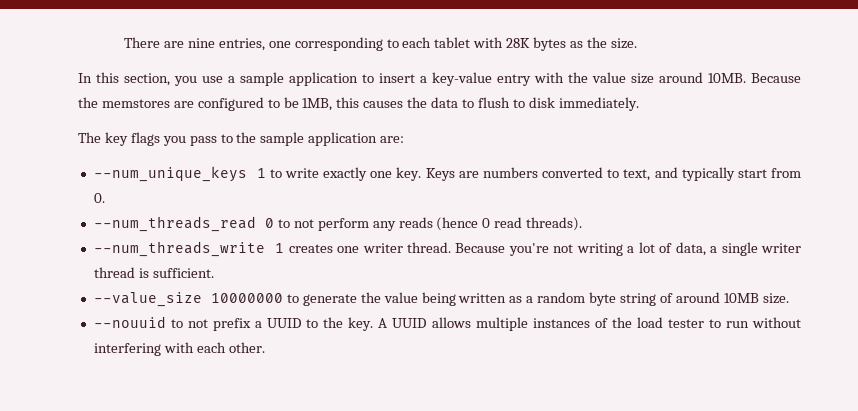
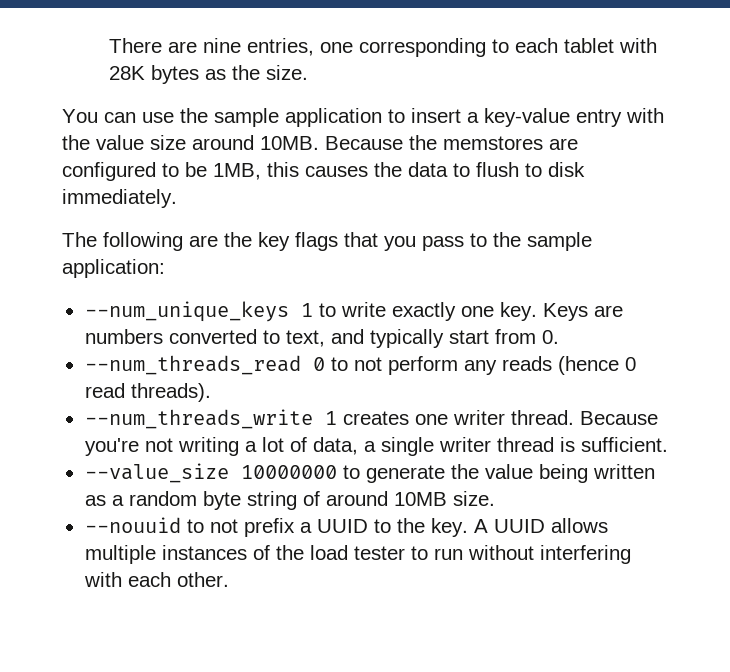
[78,72,235,86] In this section, you use a -> [62,108,208,123] You can use the
(101, 137) none -> [103,232,252,251] following are the
(160, 139) none -> [344,232,378,247] that
[308,132,405,146] application are: -> [62,259,165,278] application:

